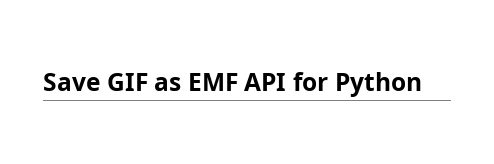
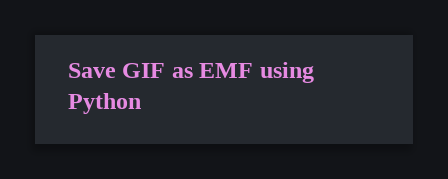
[244,72,329,91] API for -> [259,62,314,83] using

